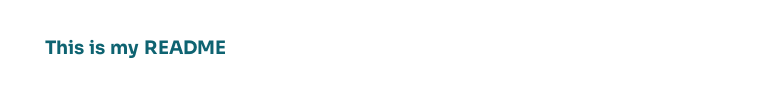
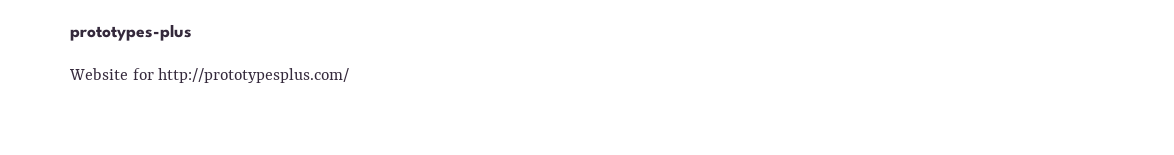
[45,39,226,59] This is my README -> [70,24,192,41] [69,68,350,83] prototypes-plus // Website for http://prototypesplus.com/

